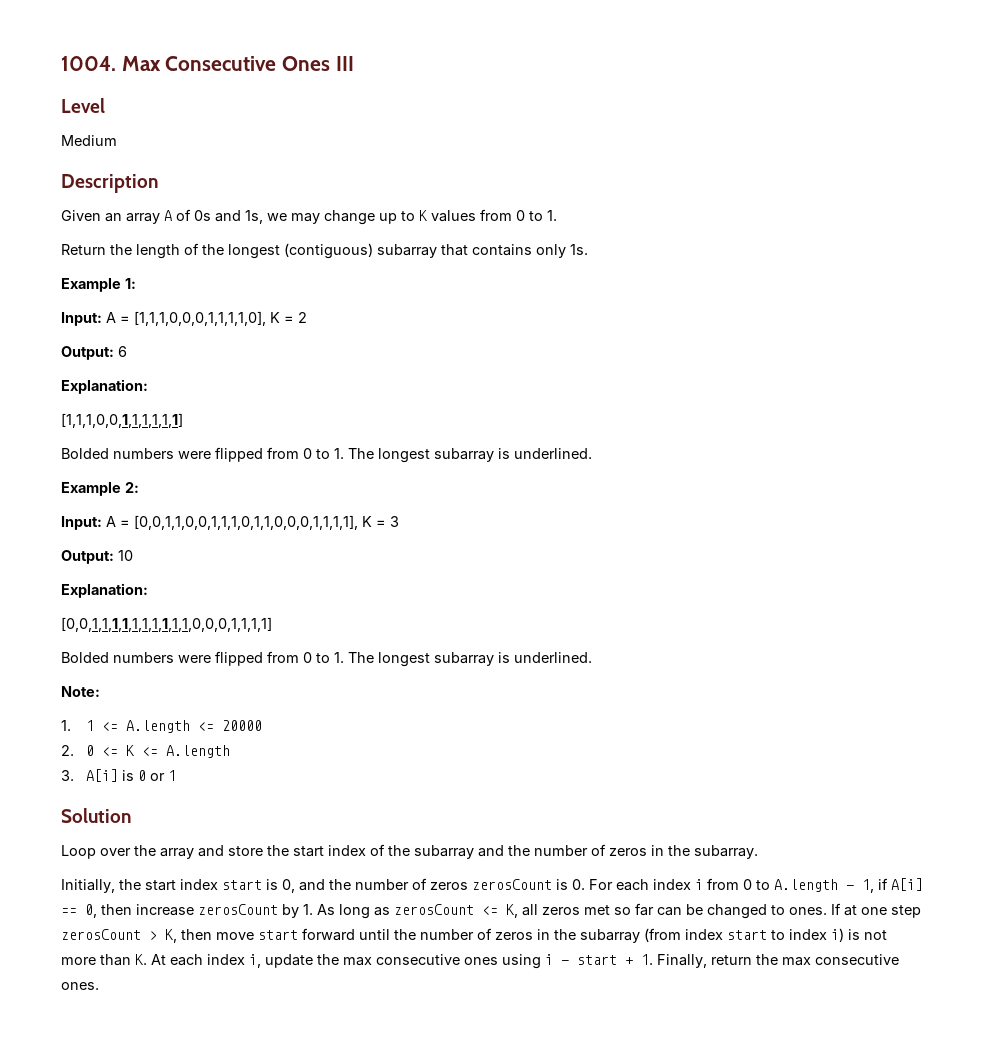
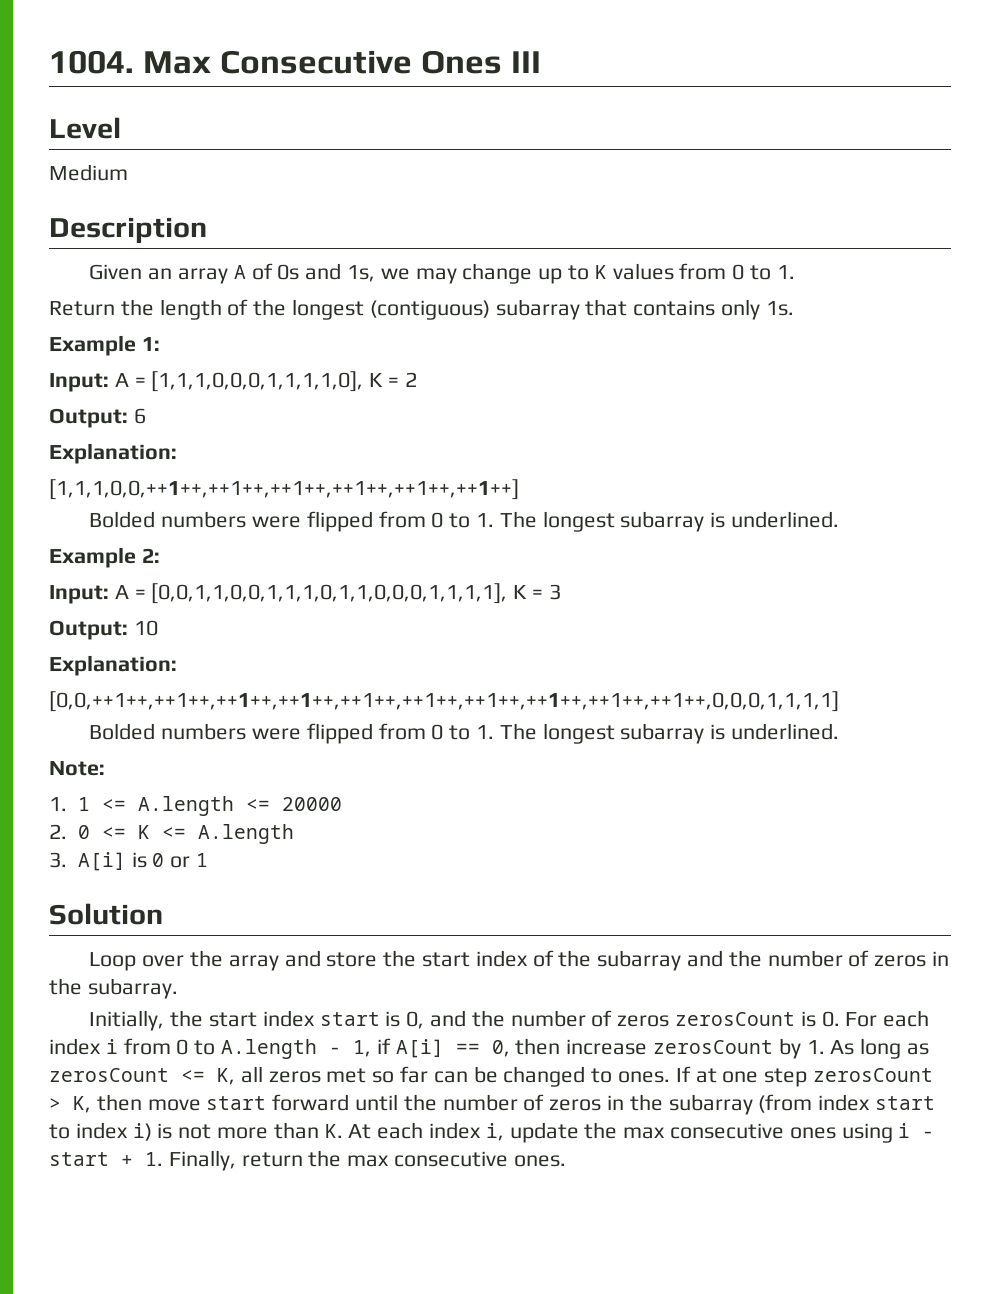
[61,413,183,428] [1,1,1,0,0,1,1,1,1,1,1] -> [49,479,519,500] [1,1,1,0,0,++1++,++1++,++1++,++1++,++1++,++1++]
[61,617,272,632] [0,0,1,1,1,1,1,1,1,1,1,1,0,0,0,1,1,1,1] -> [49,691,839,712] [0,0,++1++,++1++,++1++,++1++,++1++,++1++,++1++,++1++,++1++,++1++,0,0,0,1,1,1,1]

